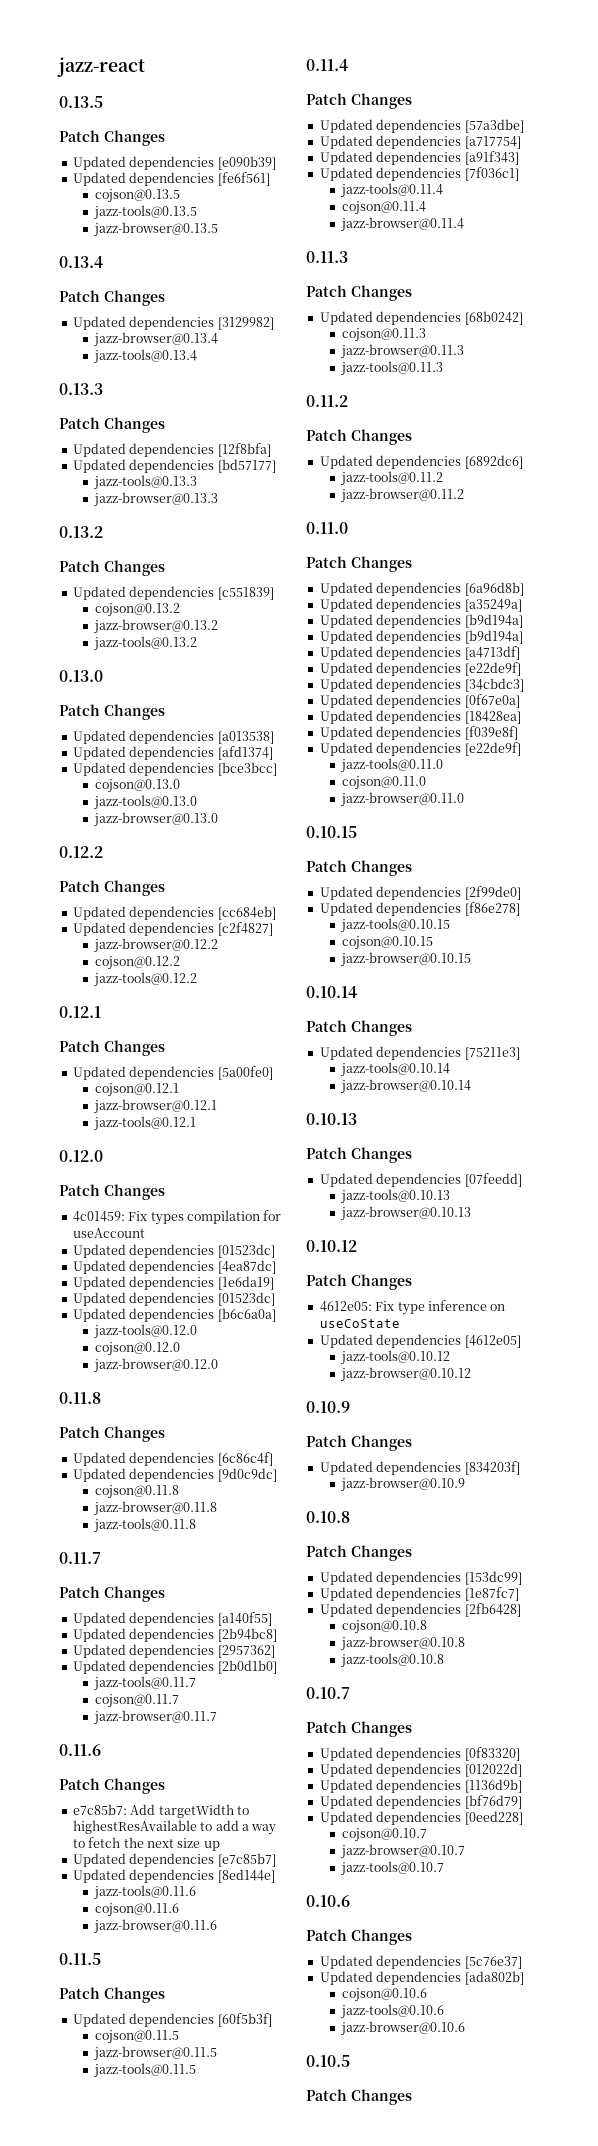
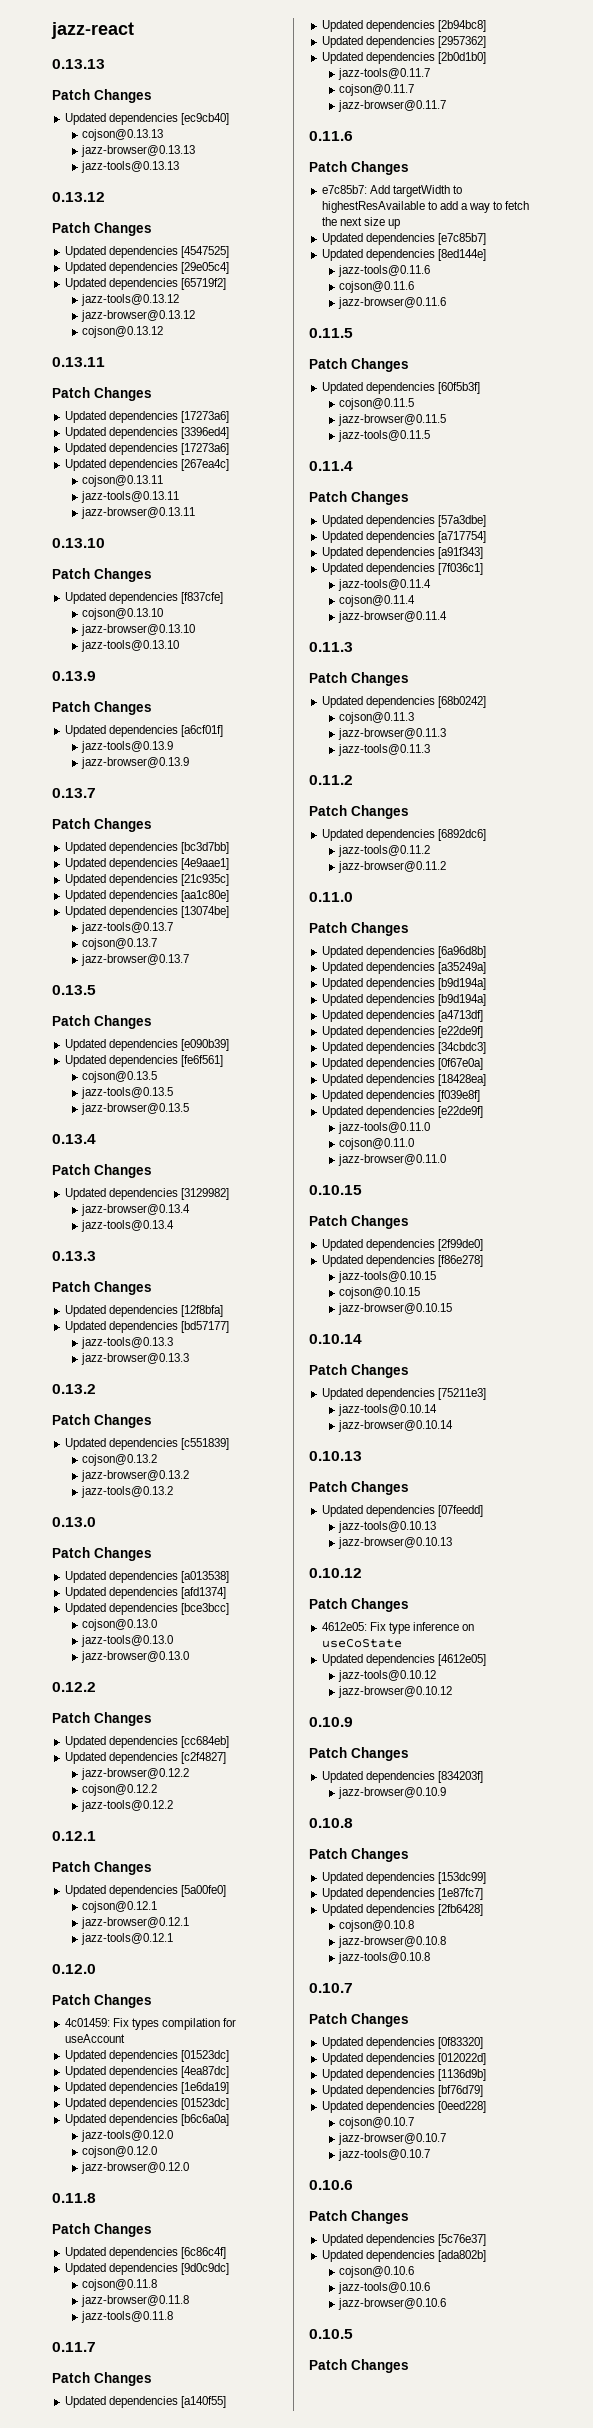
(145, 67) none -> [52,59,105,69] [52,89,152,103] [64,113,229,125] [81,129,163,141] [80,145,195,157] [80,161,179,173] [52,192,105,202] [52,222,152,236] [64,246,229,258] [64,262,229,274] [64,278,226,290] [80,294,179,306] [80,310,195,322] [81,326,163,338] [52,357,105,367] [52,387,152,401] [64,411,229,423] [64,427,229,439] [64,443,229,455] [64,459,229,471] [81,475,163,487] [80,491,179,503] [80,507,195,519] [52,538,105,548] [52,568,152,582] [64,592,223,604] [81,608,163,620] [80,624,195,636] [80,640,179,652] [52,671,96,681] [52,701,152,715] [64,725,223,737] [80,741,173,753] [80,757,189,769] [52,788,96,798] [52,818,152,832] [64,842,229,854] [64,858,229,870] [64,874,229,886] [64,890,229,902] [64,906,229,918] [80,922,173,934] [81,938,157,950] [80,954,189,966] // 0.13.13 // Patch Changes // Updated dependencies [ec9cb40] // cojson@0.13.13 // jazz-browser@0.13.13 // jazz-tools@0.13.13 // 0.13.12 // Patch Changes // Updated dependencies [4547525] // Updated dependencies [29e05c4] // Updated dependencies [65719f2] // jazz-tools@0.13.12 // jazz-browser@0.13.12 // cojson@0.13.12 // 0.13.11 // Patch Changes // Updated dependencies [17273a6] // Updated dependencies [3396ed4] // Updated dependencies [17273a6] // Updated dependencies [267ea4c] // cojson@0.13.11 // jazz-tools@0.13.11 // jazz-browser@0.13.11 // 0.13.10 // Patch Changes // Updated dependencies [f837cfe] // cojson@0.13.10 // jazz-browser@0.13.10 // jazz-tools@0.13.10 // 0.13.9 // Patch Changes // Updated dependencies [a6cf01f] // jazz-tools@0.13.9 // jazz-browser@0.13.9 // 0.13.7 // Patch Changes // Updated dependencies [bc3d7bb] // Updated dependencies [4e9aae1] // Updated dependencies [21c935c] // Updated dependencies [aa1c80e] // Updated dependencies [13074be] // jazz-tools@0.13.7 // cojson@0.13.7 // jazz-browser@0.13.7

